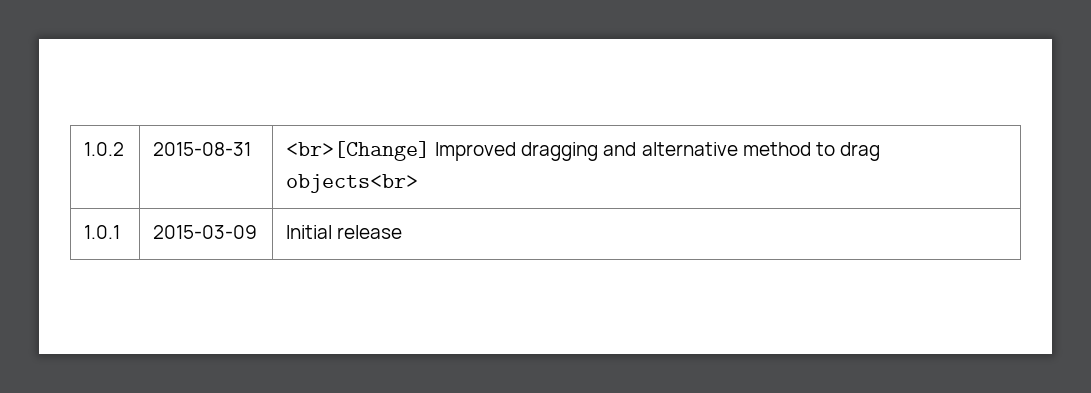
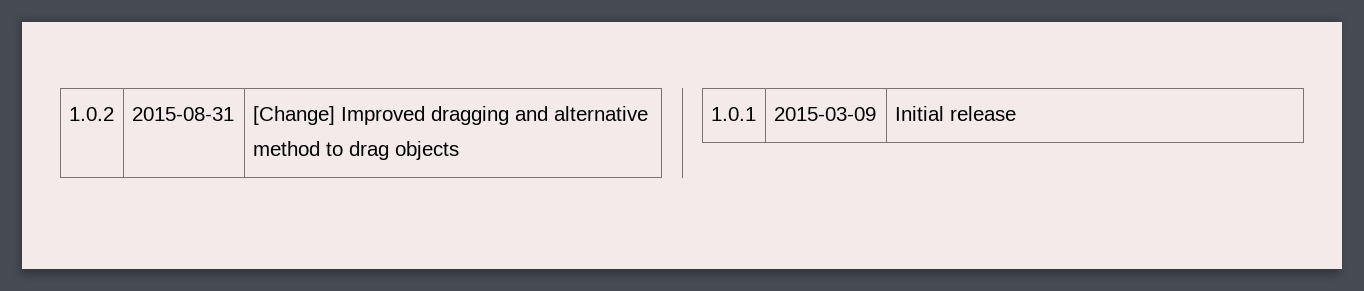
[286,141,431,161] <br>[Change] -> [252,106,335,125] [Change]
[286,174,419,193] objects<br> -> [394,141,459,160] objects

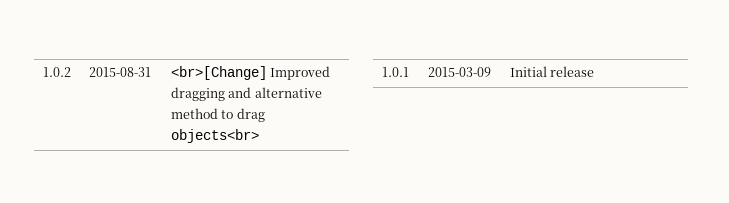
[252,106,335,125] [Change] -> [170,66,267,80] <br>[Change]
[394,141,459,160] objects -> [170,129,259,143] objects<br>

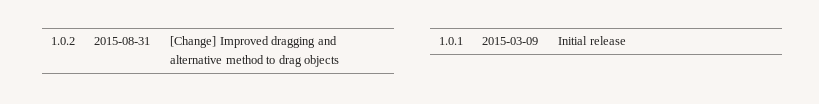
[170,66,267,80] <br>[Change] -> [170,36,217,48] [Change]
[170,129,259,143] objects<br> -> [303,55,339,67] objects

